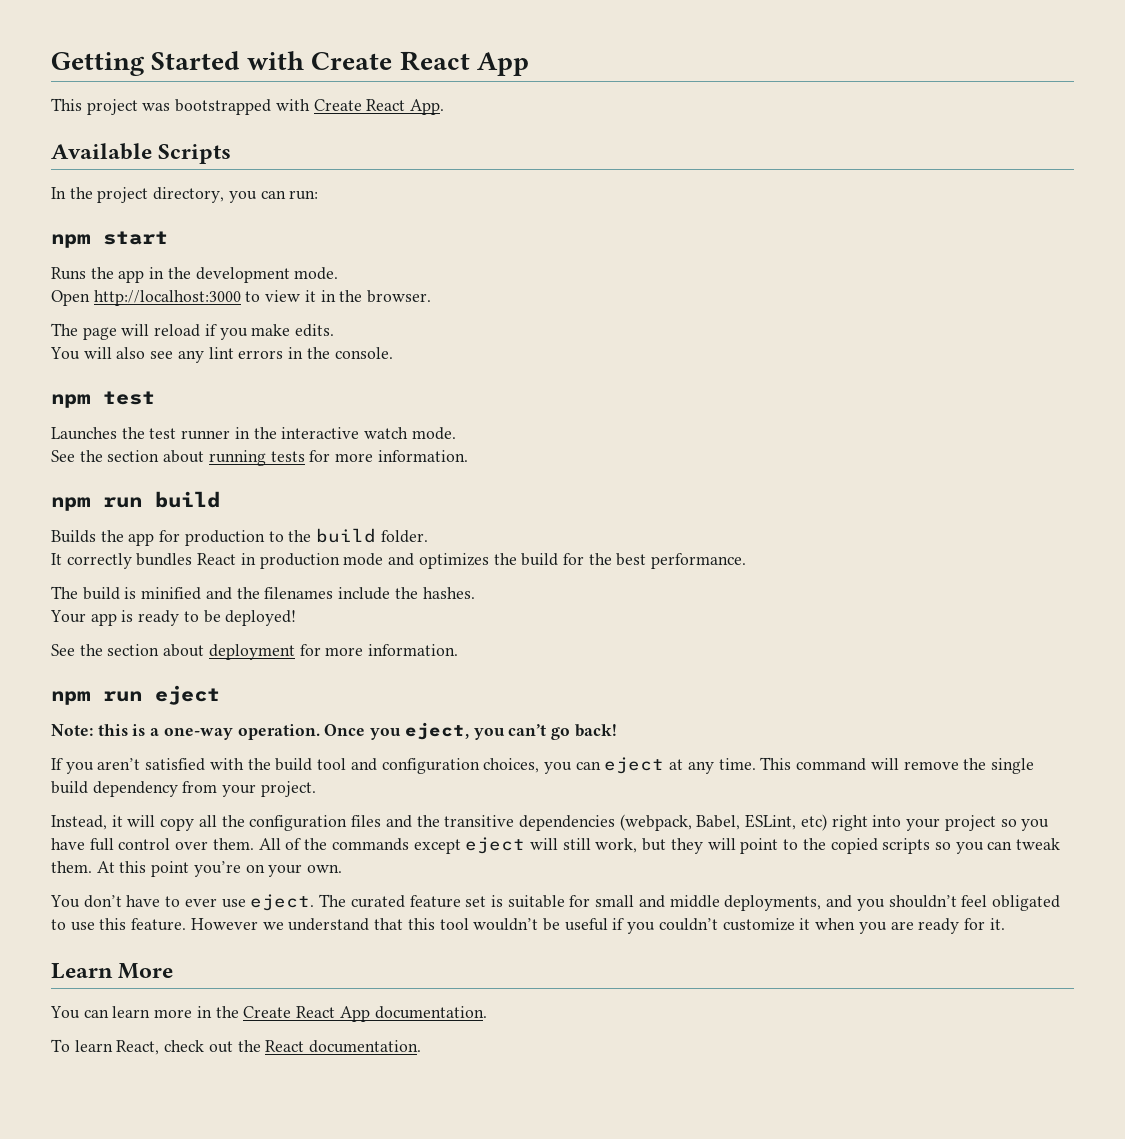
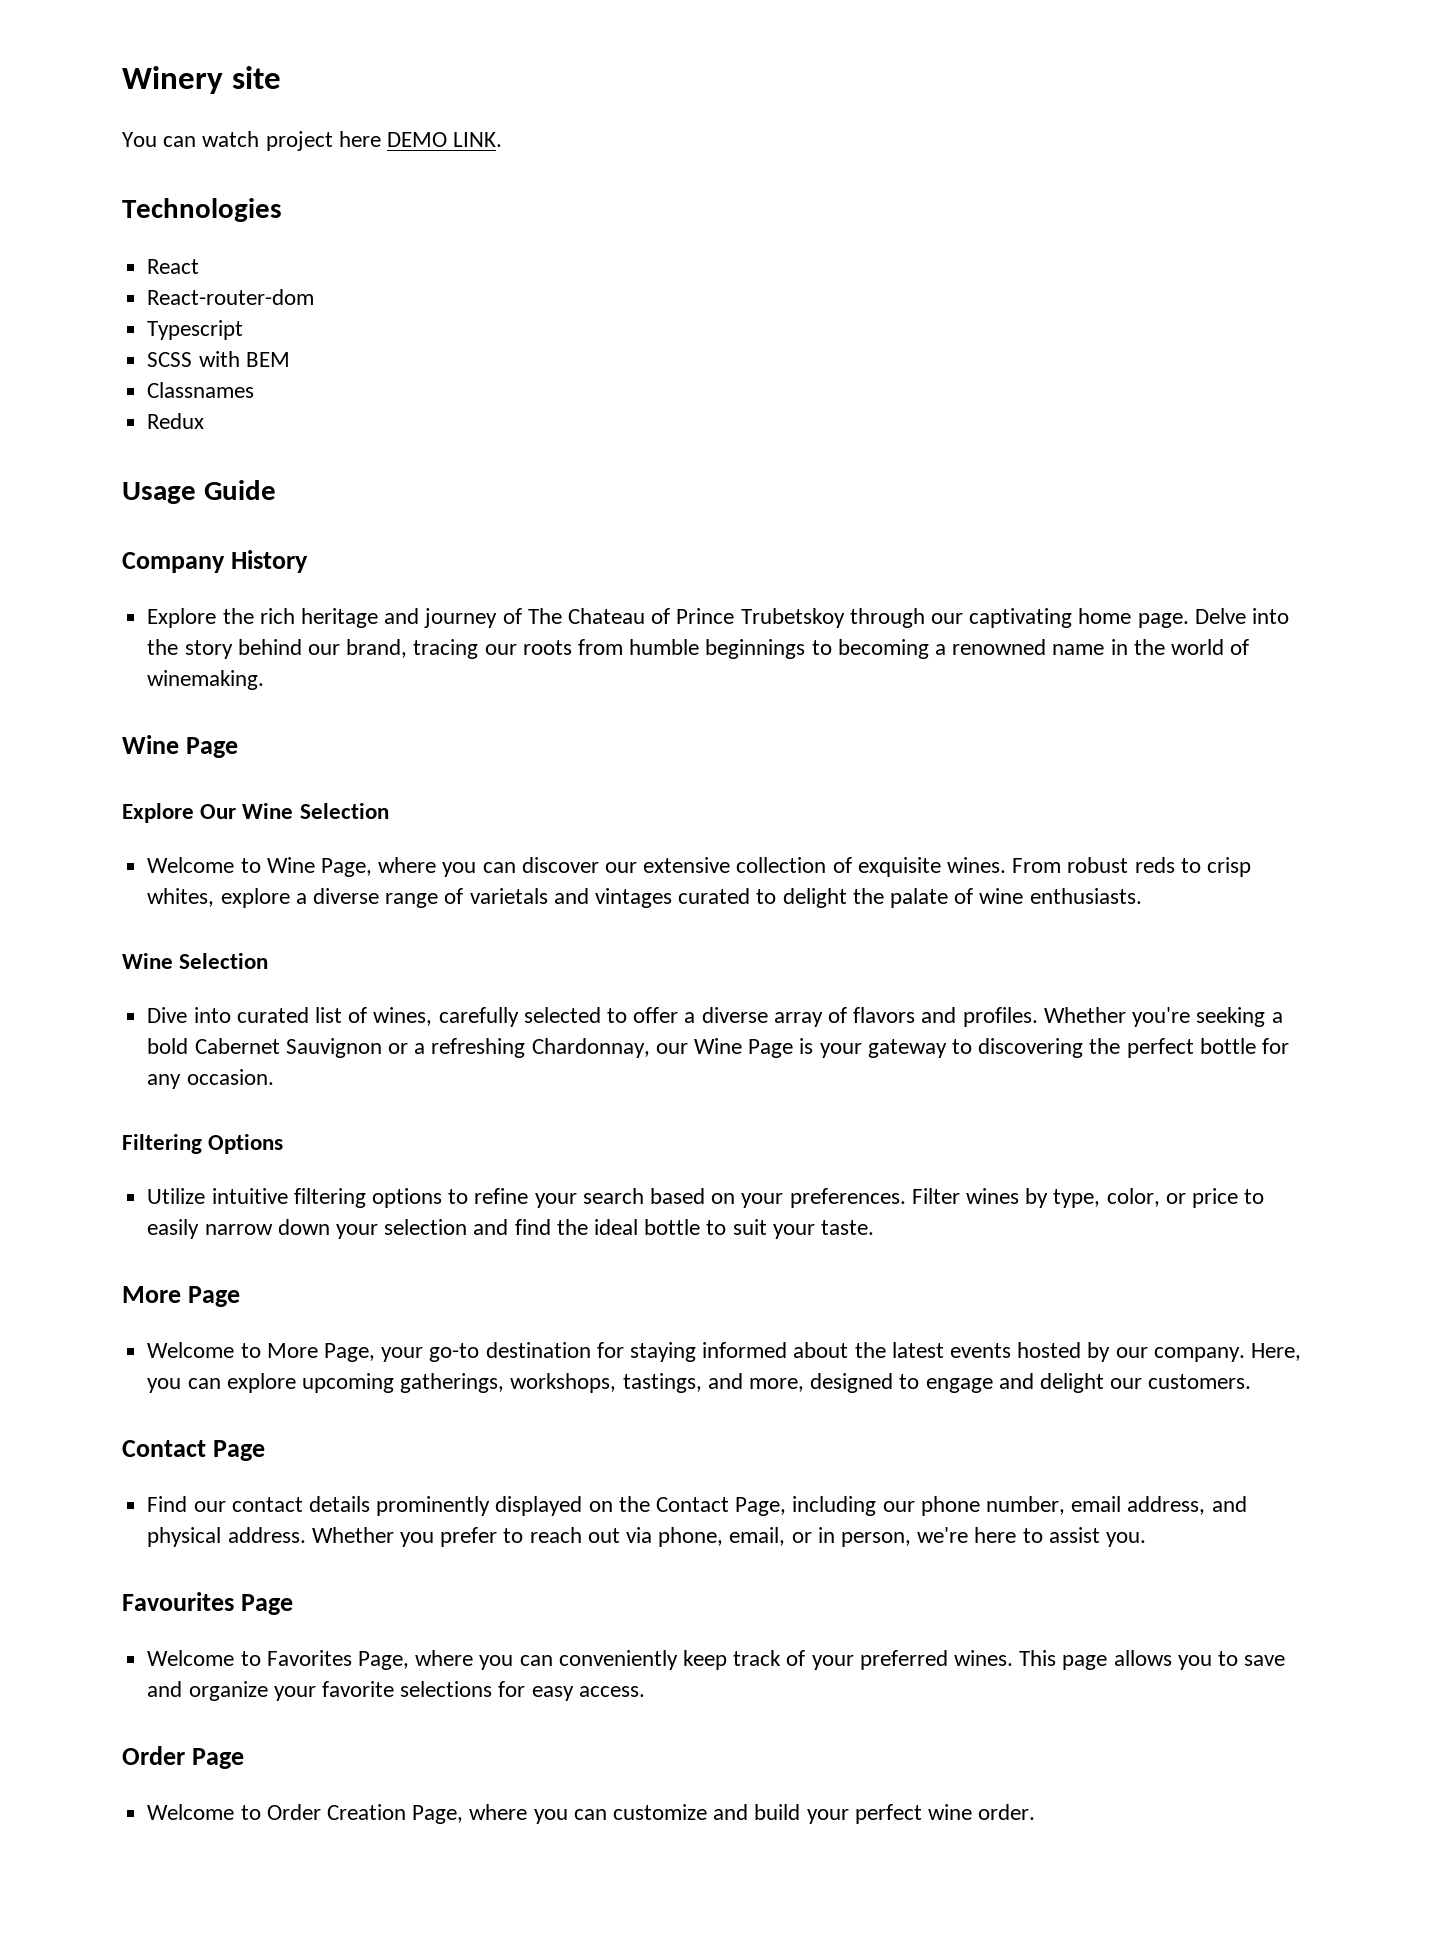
[51,51,530,76] [51,98,445,115] [51,143,232,164] [51,187,319,203] [51,231,168,248] [51,267,339,283] [51,290,432,306] [51,323,335,340] [50,347,393,363] [51,391,155,408] [51,427,456,440] [51,450,468,466] [51,491,220,511] [51,528,428,546] [51,553,747,569] [51,586,475,600] [50,610,297,626] [51,644,459,660] [51,685,220,705] [51,722,617,740] [51,757,1034,774] [51,781,316,797] [51,814,1050,831] [51,837,1061,854] [51,861,343,877] [50,894,1060,911] [51,918,1005,934] [51,963,174,979] [50,1006,487,1022] [51,1039,422,1055] Getting Started with Create React App // This project was bootstrapped with Create React App. // Available Scripts // In the project directory, you can run: // npm start // Runs the app in the development mode. // Open http://localhost:3000 to view it in the browser. // The page will reload if you make edits. // You will also see any lint errors in the console. // npm test // Launches the test runner in the interactive watch mode. // See the section about running tests for more information. // npm run build // Builds the app for production to the build folder. // It correctly bundles React in production mode and optimizes the build for the best performance. // The build is minified and the filenames include the hashes. // Your app is ready to be deployed! // See the section about deployment for more information. // npm run eject // Note: this is a one-way operation. Once you eject, you can’t go back! // If you aren’t satisfied with the build tool and configuration choices, you can eject at any time. This command will remove the single build dependency from your project. // Instead, it will copy all the configuration files and the transitive dependencies (webpack, Babel, ESLint, etc) right into your project so you have full control over them. All of the commands except eject will still work, but they will point to the copied scripts so you can tweak them. At this point you’re on your own. // You don’t have to ever use eject. The curated feature set is suitable for small and middle deployments, and you shouldn’t feel obligated to use this feature. However we understand that this tool wouldn’t be useful if you couldn’t customize it when you are ready for it. // Learn More // You can learn more in the Create React App documentation. // To learn React, check out the React documentation. -> [122,66,281,94] [122,131,503,151] [122,198,282,222] [147,259,200,274] [147,289,315,305] [147,320,244,340] [147,351,290,367] [147,382,255,398] [147,413,205,429] [122,480,276,504] [122,550,309,573] [147,608,1290,628] [147,639,1250,659] [147,670,265,690] [122,735,239,758] [122,803,389,823] [147,857,1252,877] [147,888,1142,908] [122,953,269,969] [147,1007,1283,1027] [147,1038,1290,1058] [147,1069,274,1089] [122,1134,284,1154] [147,1188,1265,1208] [147,1219,875,1239] [122,1286,241,1307] [147,1342,1302,1362] [147,1373,1252,1393] [122,1440,266,1461] [147,1496,1247,1516] [147,1527,1147,1547] [122,1592,294,1615] [147,1650,1286,1670] [147,1681,645,1701] [122,1746,245,1769] [147,1804,1036,1824] Winery site // You can watch project here DEMO LINK. // Technologies // React // React-router-dom // Typescript // SCSS with BEM // Classnames // Redux // Usage Guide // Company History // Explore the rich heritage and journey of The Chateau of Prince Trubetskoy through our captivating home page. Delve into the story behind our brand, tracing our roots from humble beginnings to becoming a renowned name in the world of winemaking. // Wine Page // Explore Our Wine Selection // Welcome to Wine Page, where you can discover our extensive collection of exquisite wines. From robust reds to crisp whites, explore a diverse range of varietals and vintages curated to delight the palate of wine enthusiasts. // Wine Selection // Dive into curated list of wines, carefully selected to offer a diverse array of flavors and profiles. Whether you're seeking a bold Cabernet Sauvignon or a refreshing Chardonnay, our Wine Page is your gateway to discovering the perfect bottle for any occasion. // Filtering Options // Utilize intuitive filtering options to refine your search based on your preferences. Filter wines by type, color, or price to easily narrow down your selection and find the ideal bottle to suit your taste. // More Page // Welcome to More Page, your go-to destination for staying informed about the latest events hosted by our company. Here, you can explore upcoming gatherings, workshops, tastings, and more, designed to engage and delight our customers. // Contact Page // Find our contact details prominently displayed on the Contact Page, including our phone number, email address, and physical address. Whether you prefer to reach out via phone, email, or in person, we're here to assist you. // Favourites Page // Welcome to Favorites Page, where you can conveniently keep track of your preferred wines. This page allows you to save and organize your favorite selections for easy access. // Order Page // Welcome to Order Creation Page, where you can customize and build your perfect wine order.

